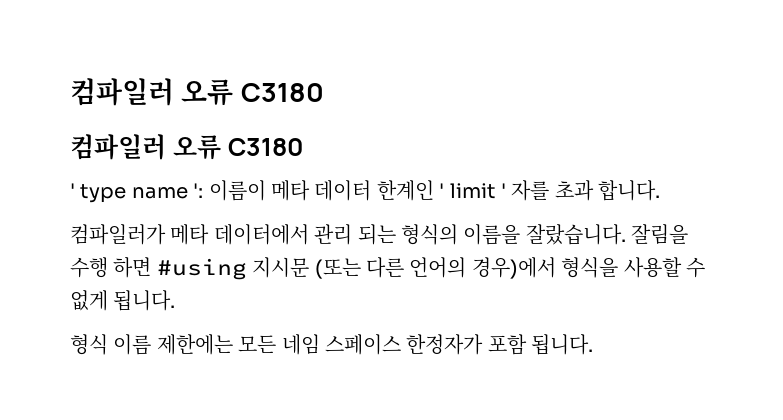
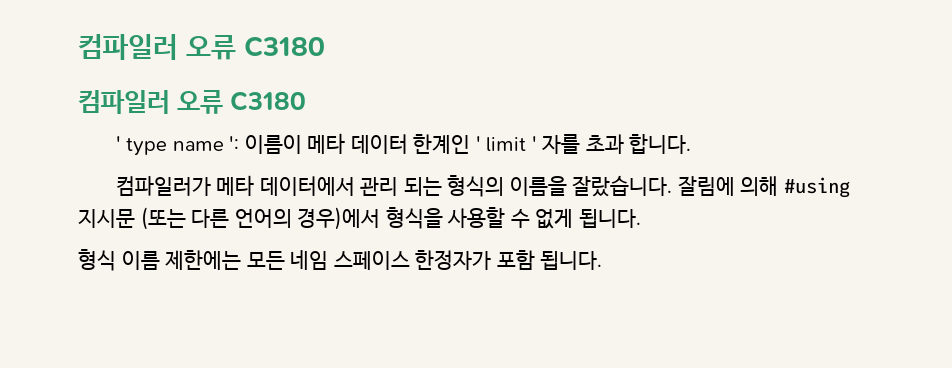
[631,224,689,244] [70,257,152,278] 잘림을 수행 하면 -> [677,176,779,196] 잘림에 의해

